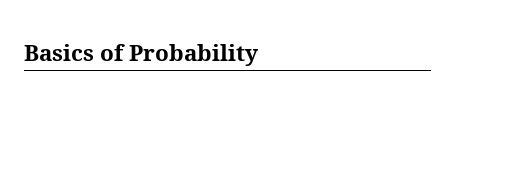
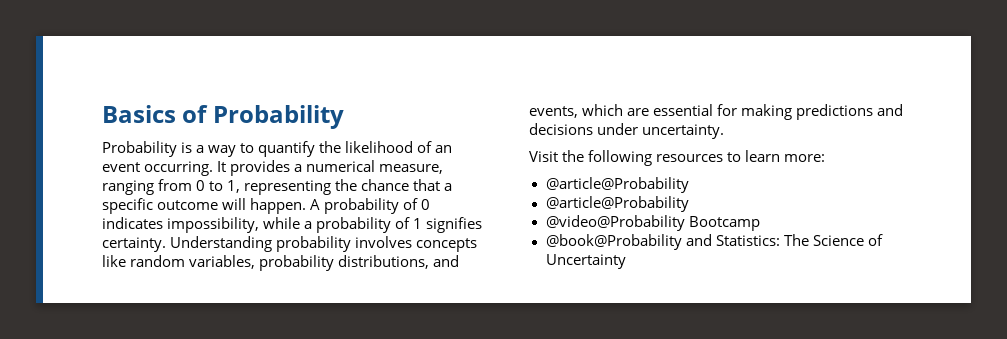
(260, 55) none -> [102,141,453,157] [102,160,444,176] [102,179,453,195] [102,198,431,214] [102,217,483,233] [102,236,478,252] [102,255,460,271] [529,104,904,120] [529,123,725,139] [529,150,826,166] [545,177,689,193] [545,196,689,212] [545,215,760,231] [545,234,883,250] [545,254,626,269] // Probability is a way to quantify the likelihood of an event occurring. It provides a numerical measure, ranging from 0 to 1, representing the chance that a specific outcome will happen. A probability of 0 indicates impossibility, while a probability of 1 signifies certainty. Understanding probability involves concepts like random variables, probability distributions, and events, which are essential for making predictions and decisions under uncertainty. // Visit the following resources to learn more: // @article@Probability // @article@Probability // @video@Probability Bootcamp // @book@Probability and Statistics: The Science of Uncertainty

